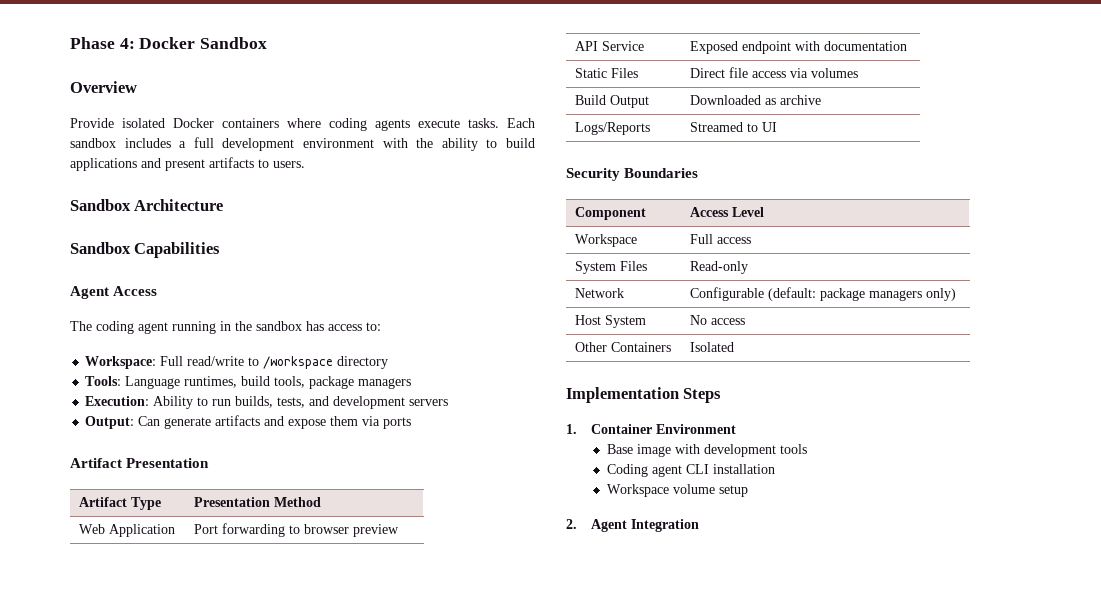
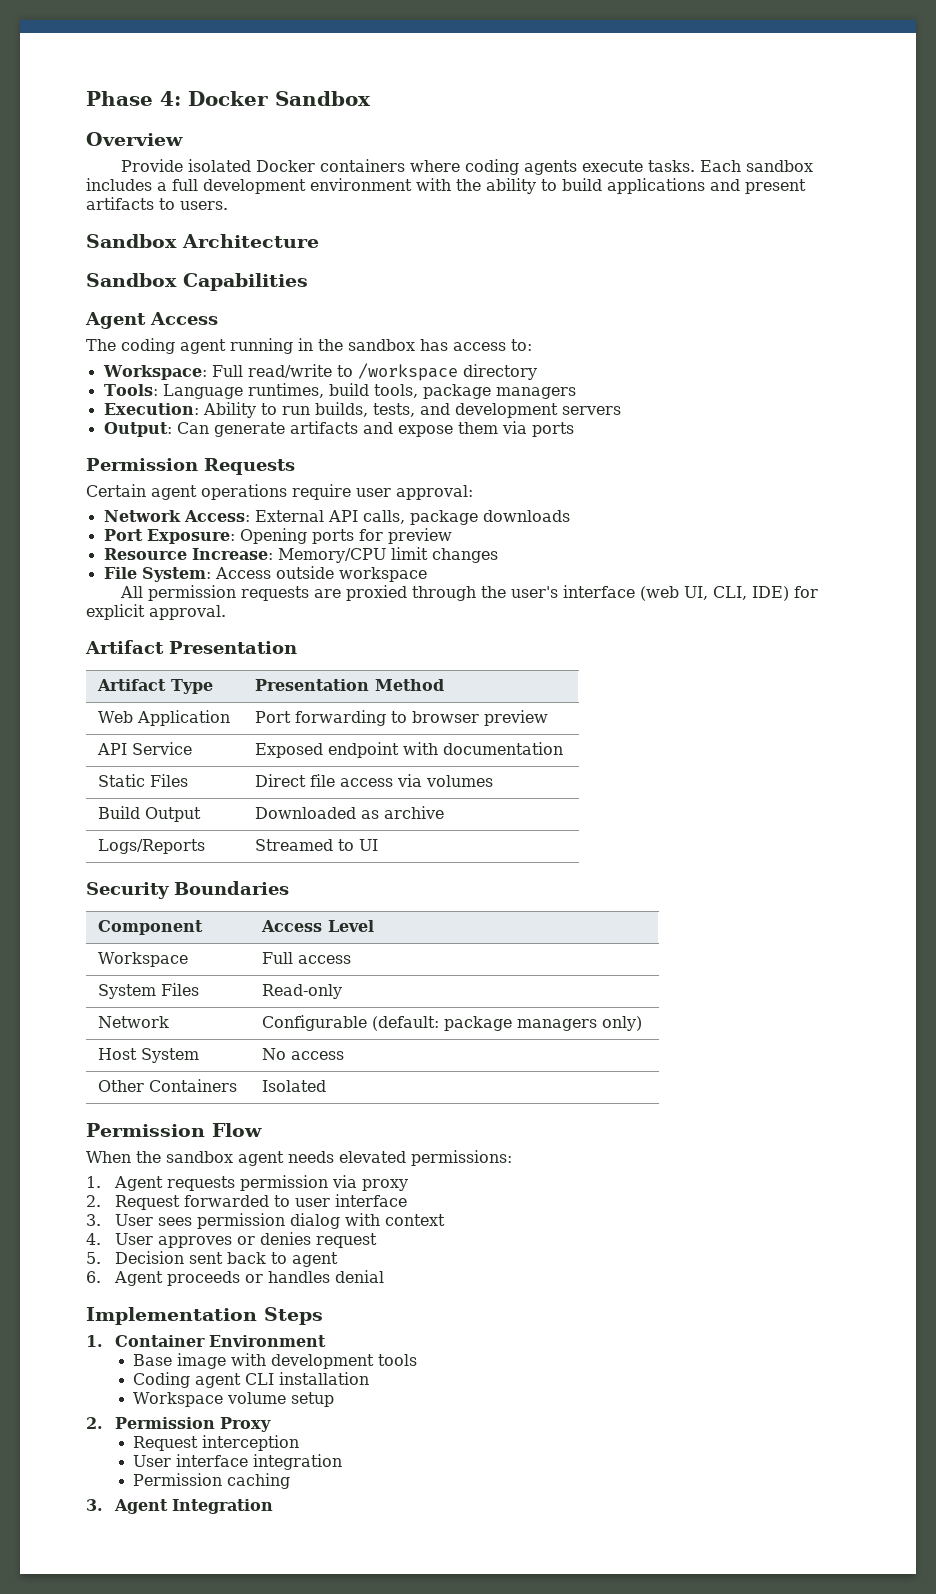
(412, 423) none -> [86,458,295,475] [86,484,473,500] [103,510,570,525] [103,528,452,544] [103,547,498,563] [103,566,427,582] [119,585,818,601] [86,604,226,620] // Permission Requests // Certain agent operations require user approval: // Network Access: External API calls, package downloads // Port Exposure: Opening ports for preview // Resource Increase: Memory/CPU limit changes // File System: Access outside workspace // All permission requests are proxied through the user's interface (web UI, CLI, IDE) for explicit approval.
(734, 347) none -> [86,1123,262,1137] [86,1150,512,1166] [86,1175,409,1191] [86,1194,408,1210] [86,1213,446,1229] [86,1232,378,1248] [86,1251,339,1267] [86,1270,385,1286] // Permission Flow // When the sandbox agent needs elevated permissions: // 1. Agent requests permission via proxy // 2. Request forwarded to user interface // 3. User sees permission dialog with context // 4. User approves or denies request // 5. Decision sent back to agent // 6. Agent proceeds or handles denial
(577, 524) none -> [115,1417,272,1432] [133,1435,300,1451] [133,1454,343,1470] [133,1473,291,1489] [86,1499,103,1511] Permission Proxy // Request interception // User interface integration // Permission caching // 3.

